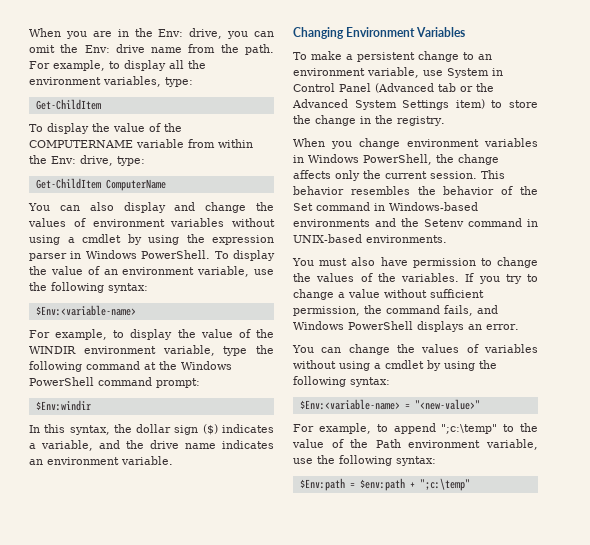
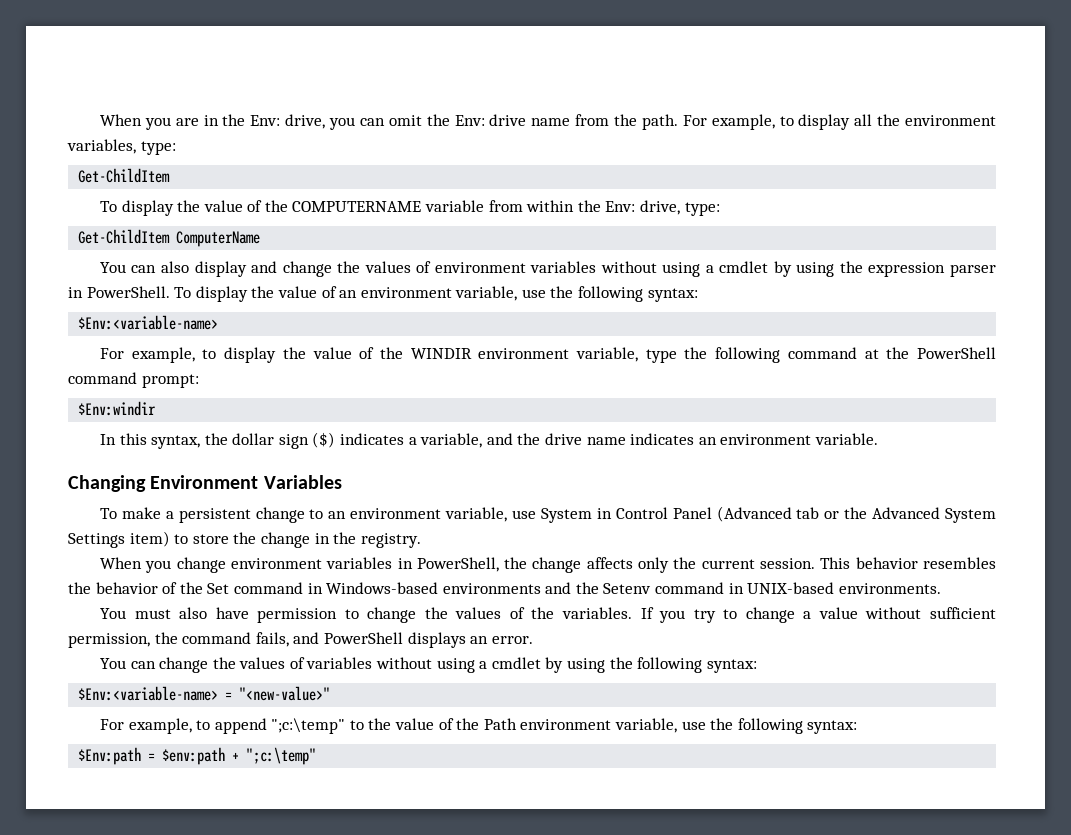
[85,250,137,259] Windows -> (83, 292) none
[181,361,232,370] Windows -> (910, 353) none
[308,154,359,163] Windows -> (413, 563) none
[293,321,344,330] Windows -> (320, 638) none

